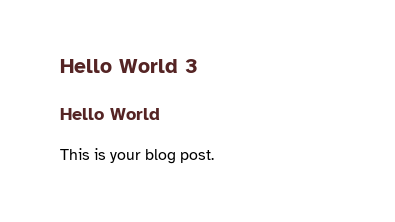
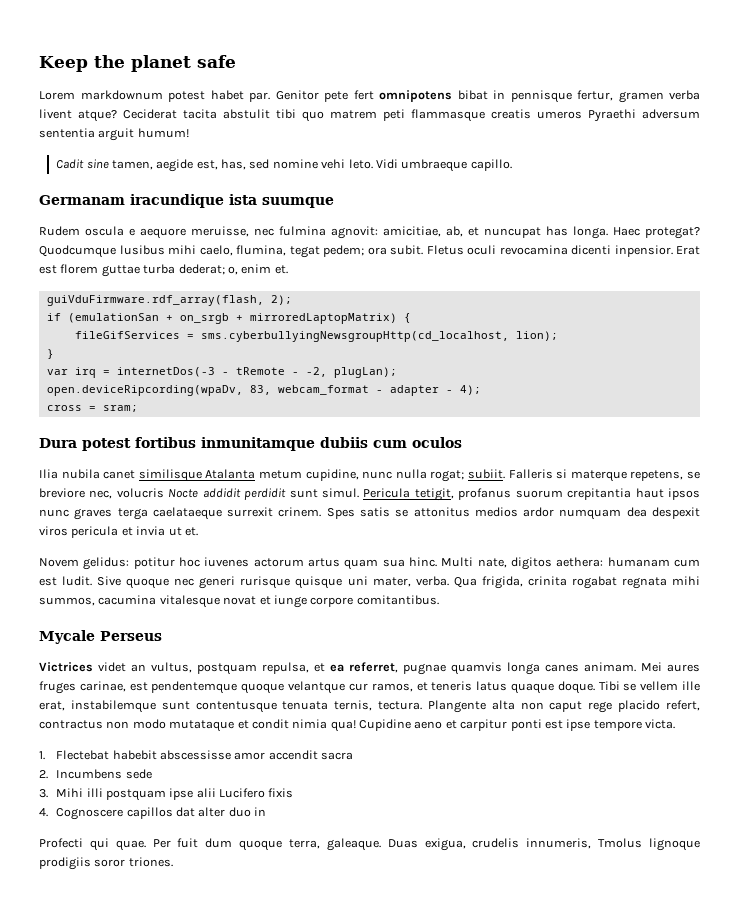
[60,59,198,73] [60,108,160,120] [60,148,214,164] Hello World 3 // Hello World // This is your blog post. -> [39,55,236,72] [39,90,700,103] [39,109,700,122] [39,128,189,141] [56,159,512,172] [39,194,334,208] [39,226,700,239] [39,245,700,258] [39,264,288,277] [46,295,292,306] [46,313,411,324] [74,331,558,342] [46,349,54,359] [46,367,397,378] [46,385,481,396] [46,405,138,412] [39,437,462,451] [39,469,701,482] [39,488,701,501] [39,507,701,520] [39,526,198,538] [39,557,701,570] [39,576,700,589] [39,595,439,608] [39,630,162,644] [39,662,700,675] [39,681,700,694] [39,700,700,713] [39,719,675,732] [39,750,354,760] [39,769,152,779] [39,788,294,801] [39,807,267,820] [39,838,700,851] [39,857,173,870] Keep the planet safe // Lorem markdownum potest habet par. Genitor pete fert omnipotens bibat in pennisque fertur, gramen verba livent atque? Ceciderat tacita abstulit tibi quo matrem peti flammasque creatis umeros Pyraethi adversum sententia arguit humum! // Cadit sine tamen, aegide est, has, sed nomine vehi leto. Vidi umbraeque capillo. // Germanam iracundique ista suumque // Rudem oscula e aequore meruisse, nec fulmina agnovit: amicitiae, ab, et nuncupat has longa. Haec protegat? Quodcumque lusibus mihi caelo, flumina, tegat pedem; ora subit. Fletus oculi revocamina dicenti inpensior. Erat est florem guttae turba dederat; o, enim et. // guiVduFirmware.rdf_array(flash, 2); // if (emulationSan + on_srgb + mirroredLaptopMatrix) { // fileGifServices = sms.cyberbullyingNewsgroupHttp(cd_localhost, lion); // } // var irq = internetDos(-3 - tRemote - -2, plugLan); // open.deviceRipcording(wpaDv, 83, webcam_format - adapter - 4); // cross = sram; // Dura potest fortibus inmunitamque dubiis cum oculos // Ilia nubila canet similisque Atalanta metum cupidine, nunc nulla rogat; subiit. Falleris si materque repetens, se breviore nec, volucris Nocte addidit perdidit sunt simul. Pericula tetigit, profanus suorum crepitantia haut ipsos nunc graves terga caelataeque surrexit crinem. Spes satis se attonitus medios ardor numquam dea despexit viros pericula et invia ut et. // Novem gelidus: potitur hoc iuvenes actorum artus quam sua hinc. Multi nate, digitos aethera: humanam cum est ludit. Sive quoque nec generi rurisque quisque uni mater, verba. Qua frigida, crinita rogabat regnata mihi summos, cacumina vitalesque novat et iunge corpore comitantibus. // Mycale Perseus // Victrices videt an vultus, postquam repulsa, et ea referret, pugnae quamvis longa canes animam. Mei aures fruges carinae, est pendentemque quoque velantque cur ramos, et teneris latus quaque doque. Tibi se vellem ille erat, instabilemque sunt contentusque tenuata ternis, tectura. Plangente alta non caput rege placido refert, contractus non modo mutataque et condit nimia qua! Cupidine aeno et carpitur ponti est ipse tempore victa. // 1. Flectebat habebit abscessisse amor accendit sacra // 2. Incumbens sede // 3. Mihi illi postquam ipse alii Lucifero fixis // 4. Cognoscere capillos dat alter duo in // Profecti qui quae. Per fuit dum quoque terra, galeaque. Duas exigua, crudelis innumeris, Tmolus lignoque prodigiis soror triones.

